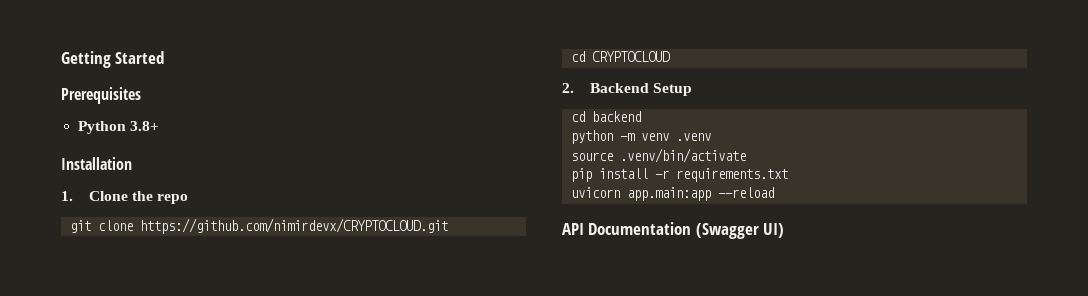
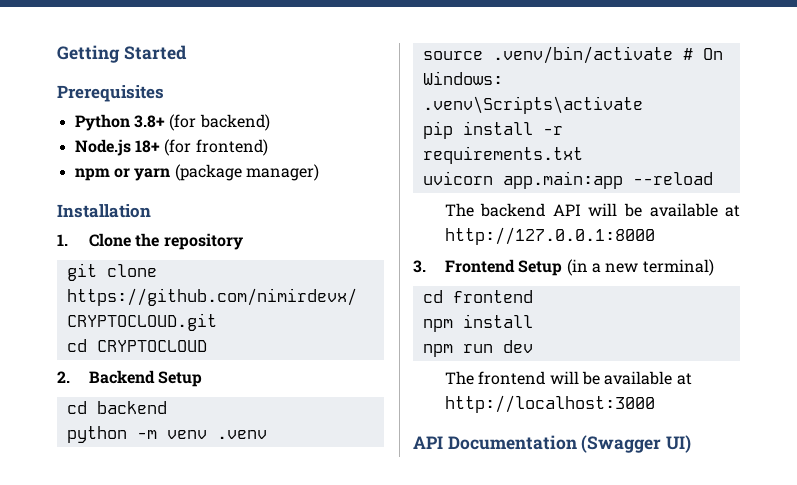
(160, 126) none -> [169,114,270,131] [74,139,268,156] [74,164,319,181] (for backend) // Node.js 18+ (for frontend) // npm or yarn (package manager)
[157,194,189,204] repo -> [163,233,243,250] repository
(747, 155) none -> [682,48,723,60] [422,71,503,85] [422,96,643,114] # On Windows: .venv\Scripts\activate
(775, 192) none -> [444,203,740,217] [444,227,655,245] [413,259,714,276] [422,290,533,303] [422,314,533,332] [422,340,533,357] [444,371,692,385] [444,395,655,413] // The backend API will be available at http://127.0.0.1:8000 // 3. Frontend Setup (in a new terminal) // cd frontend // npm install // npm run dev // The frontend will be available at http://localhost:3000

